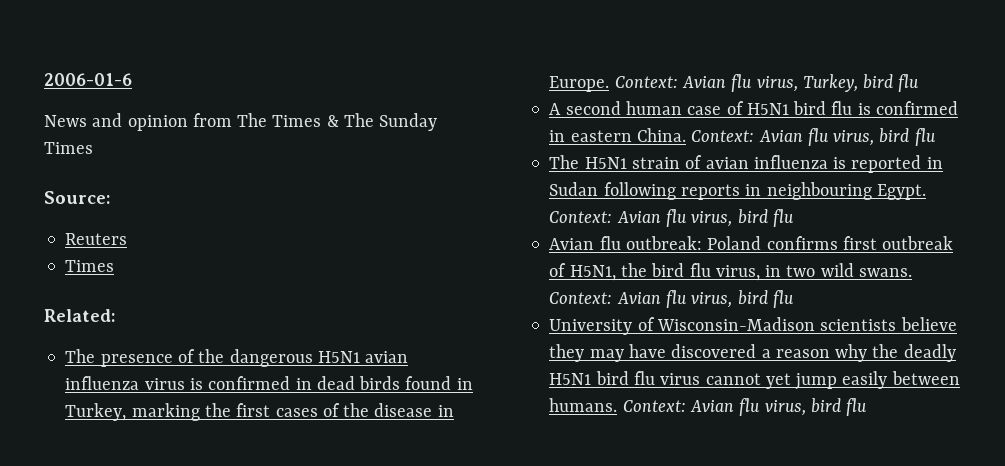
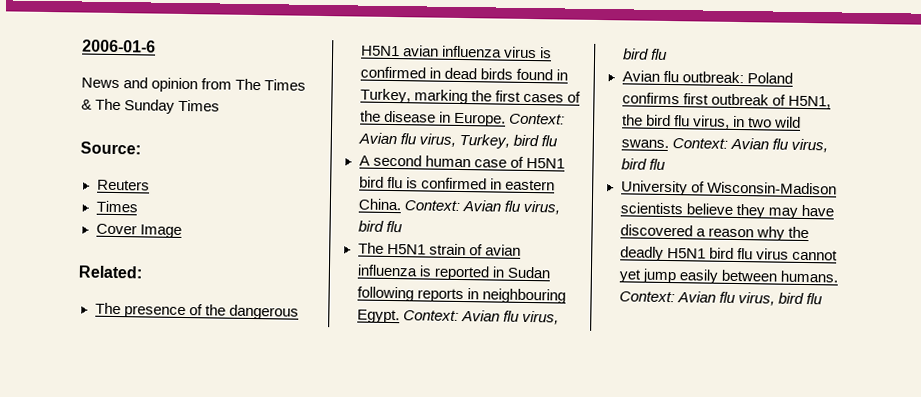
(115, 266) none -> [95,223,182,238] // Cover Image

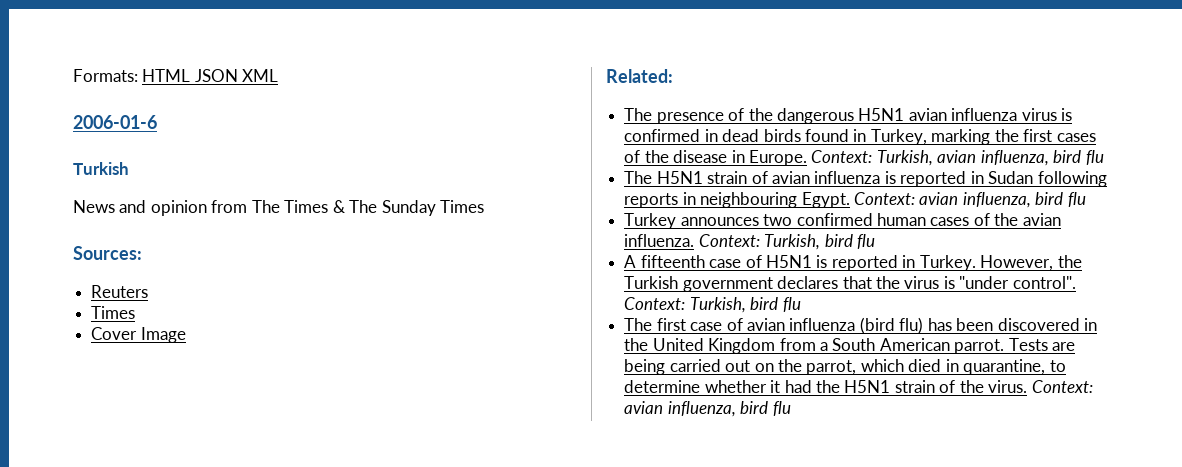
(82, 46) none -> [73,69,279,82] Formats: HTML JSON XML //
(156, 46) none -> [73,162,129,175] // Turkish
[80,141,141,155] Source: -> [73,246,142,260] Sources:
[357,132,558,149] [358,154,565,169] [358,176,555,191] [357,198,560,215] Avian flu virus, Turkey, bird flu // A second human case of H5N1 bird flu is confirmed in eastern China. Context: Avian flu virus, -> [876,150,1049,166] Turkish, avian influenza,
[460,310,559,325] [622,48,668,60] [621,70,793,84] [621,92,831,109] [621,114,801,129] [620,137,828,153] [620,158,666,170] [620,180,837,196] [619,202,834,219] [619,224,809,241] [619,246,838,261] [618,268,838,284] [618,291,775,306] Avian flu virus, bird flu // Avian flu outbreak: Poland confirms first outbreak of H5N1, the bird flu virus, in two wild swans. Context: Avian flu virus, bird flu // University of Wisconsin-Madison scientists believe they may have discovered a reason why the deadly H5N1 bird flu virus cannot yet jump easily between humans. Context: Avian flu virus, -> [919,192,1086,208] [624,213,1061,229] [624,234,875,250] [624,255,1082,271] [624,276,1076,292] [624,297,801,313] [624,317,1098,334] [624,338,1076,354] [624,359,1066,375] [624,380,1093,393] [624,401,736,417] avian influenza, bird flu // Turkey announces two confirmed human cases of the avian influenza. Context: Turkish, bird flu // A fifteenth case of H5N1 is reported in Turkey. However, the Turkish government declares that the virus is "under control". Context: Turkish, bird flu // The first case of avian influenza (bird flu) has been discovered in the United Kingdom from a South American parrot. Tests are being carried out on the parrot, which died in quarantine, to determine whether it had the H5N1 strain of the virus. Context: avian influenza,

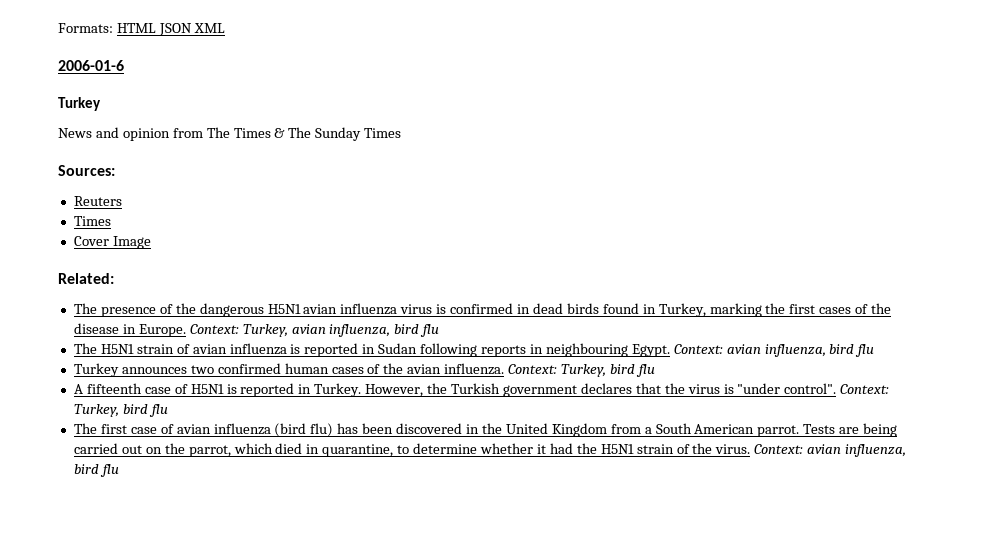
[73,162,129,175] Turkish -> [58,97,101,111] Turkey
[876,150,933,166] Turkish, -> [242,324,288,337] Turkey,
[764,234,821,250] Turkish, -> [561,364,607,377] Turkey,
[689,297,746,313] Turkish, -> [73,404,119,417] Turkey,

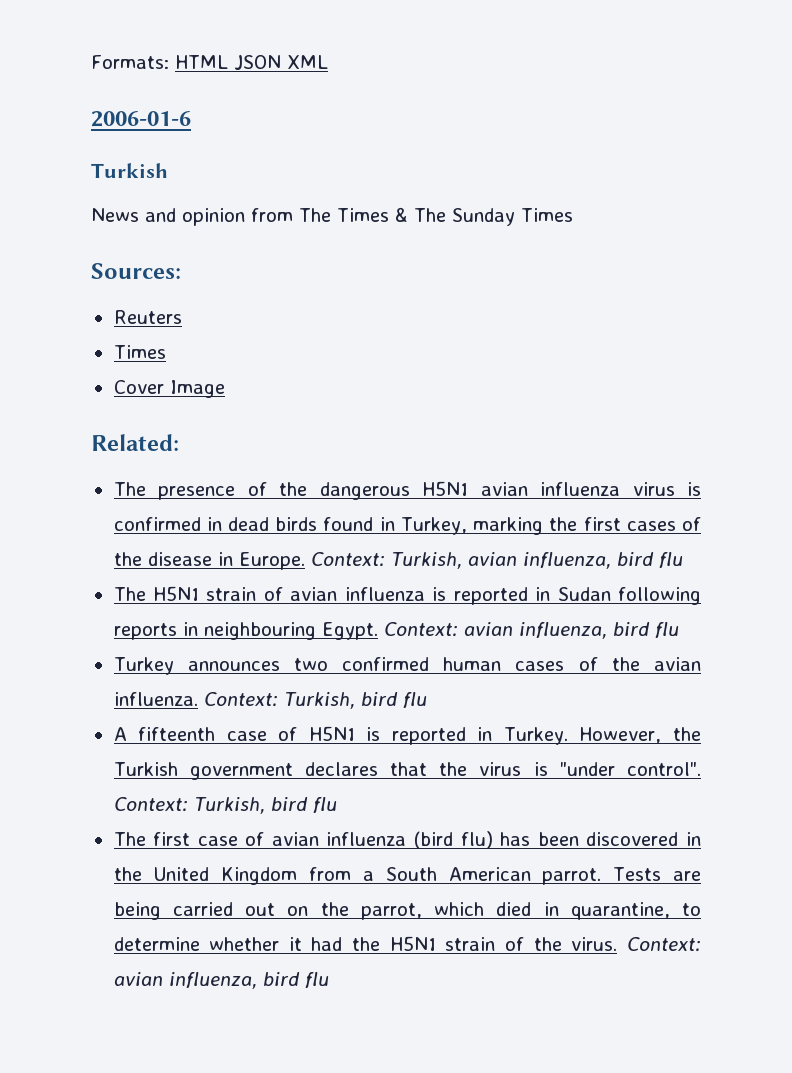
[58,97,101,111] Turkey -> [91,163,168,178] Turkish
[242,324,288,337] Turkey, -> [390,552,462,569] Turkish,
[561,364,607,377] Turkey, -> [283,692,355,709] Turkish,
[73,404,119,417] Turkey, -> [193,797,265,814] Turkish,

